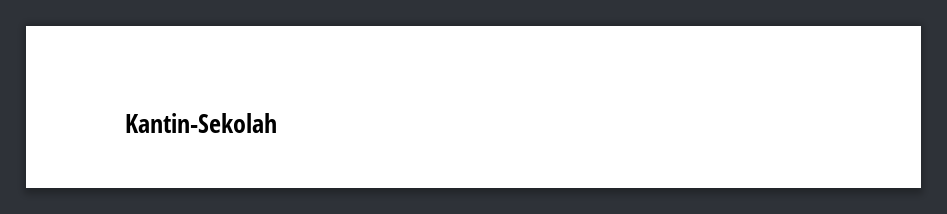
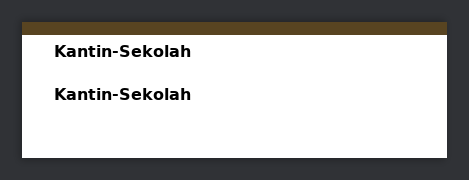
[125,113,277,133] Kantin-Sekolah -> [54,45,191,57] [54,88,191,100] Kantin-Sekolah // Kantin-Sekolah

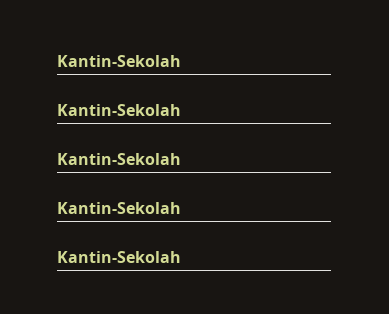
[54,45,191,57] [54,88,191,100] Kantin-Sekolah // Kantin-Sekolah -> [57,55,181,67] [57,104,181,116] [57,153,181,165] [57,202,181,214] [57,251,181,263] Kantin-Sekolah // Kantin-Sekolah // Kantin-Sekolah // Kantin-Sekolah // Kantin-Sekolah

